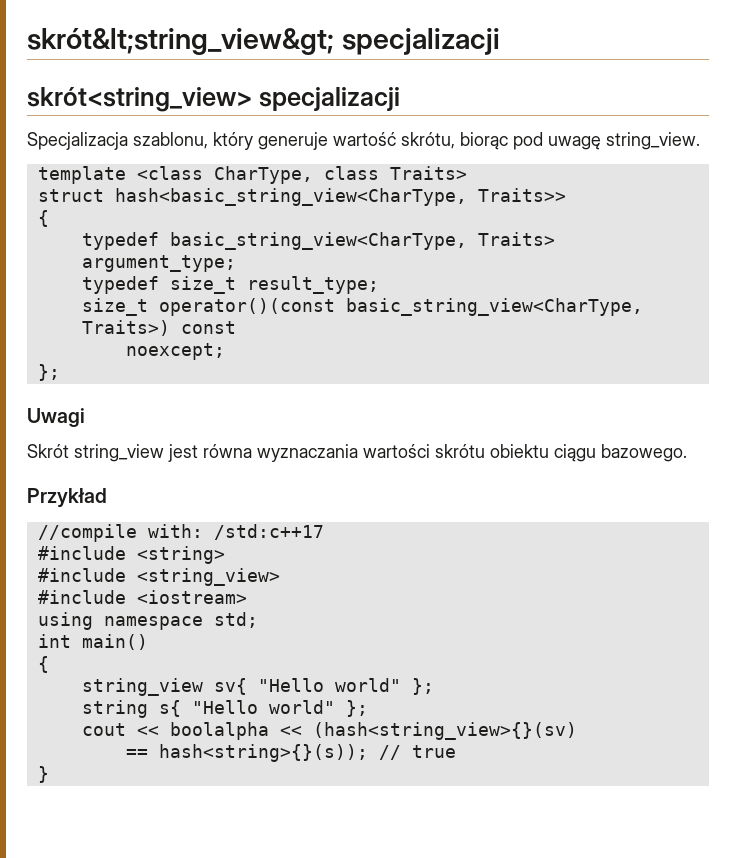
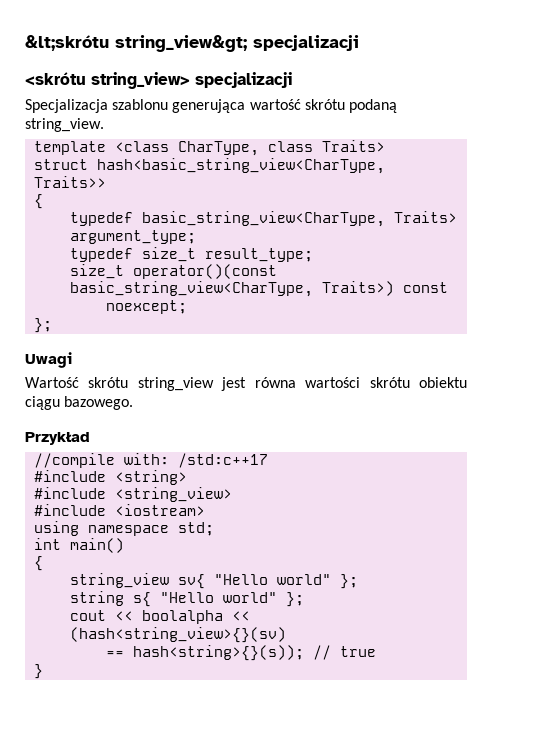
[27,28,500,55] [27,87,252,112] skrót&lt;string_view&gt; specjalizacji // skrót<string_view> -> [25,35,359,52] [25,72,190,89] &lt;skrótu string_view&gt; specjalizacji // <skrótu string_view>
[133,132,601,150] szablonu, który generuje wartość skrótu, biorąc pod uwagę -> [112,99,397,113] szablonu generująca wartość skrótu podaną
[27,444,69,458] Skrót -> [25,377,129,388] Wartość skrótu
[257,444,358,462] wyznaczania -> (296, 382) none

